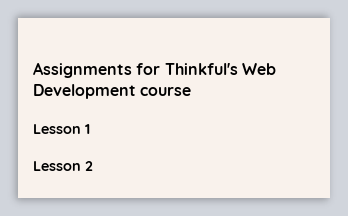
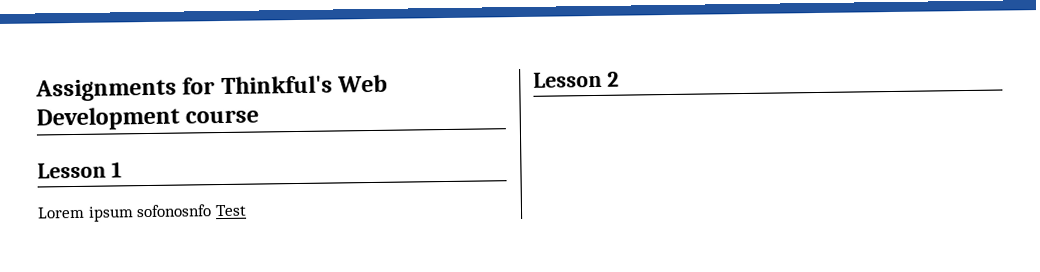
(90, 129) none -> [37,204,247,222] // Lorem ipsum sofonosnfo Test

